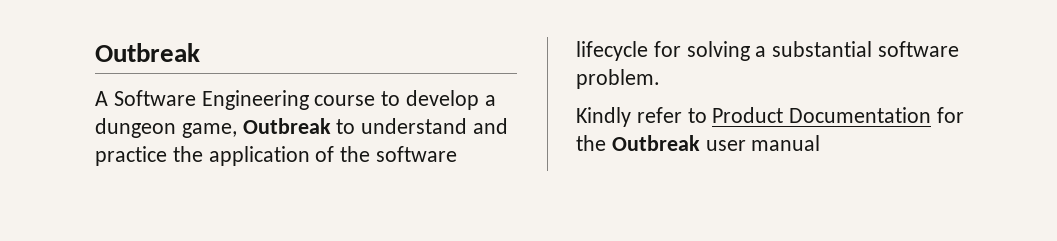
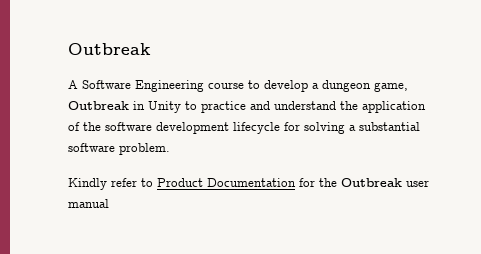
[336,118,509,134] [95,146,167,166] to understand and practice -> [133,101,336,113] in Unity to practice and understand
(458, 154) none -> [156,122,229,134] development

